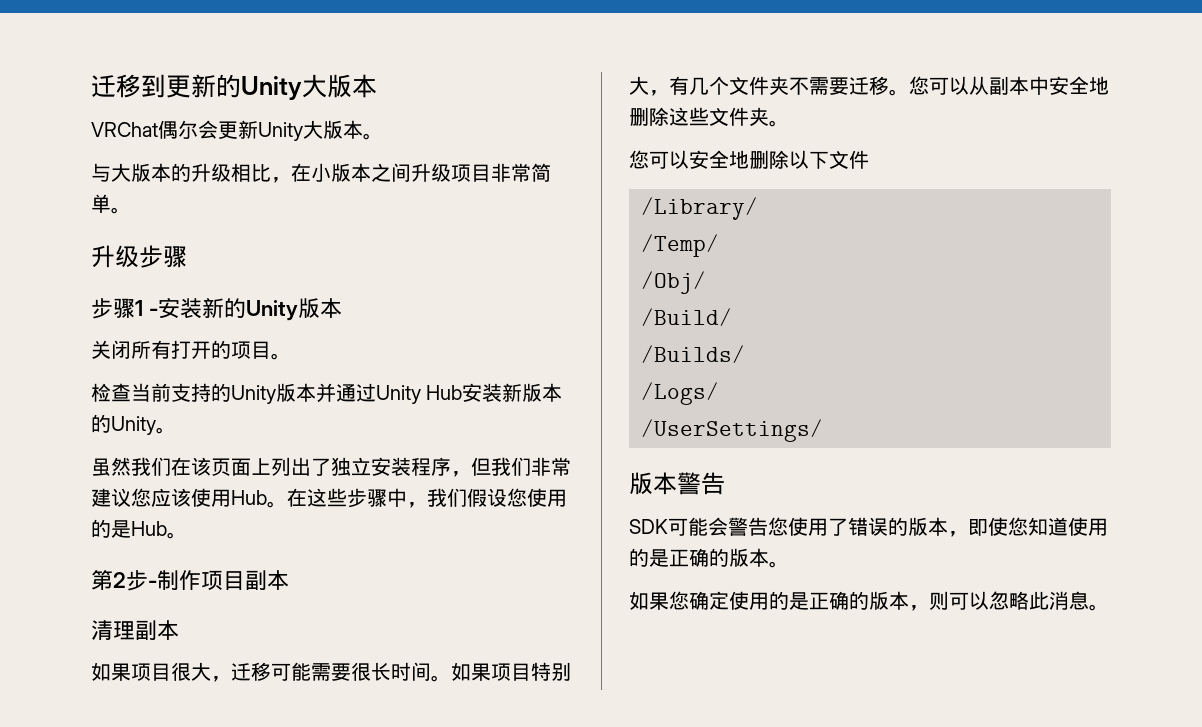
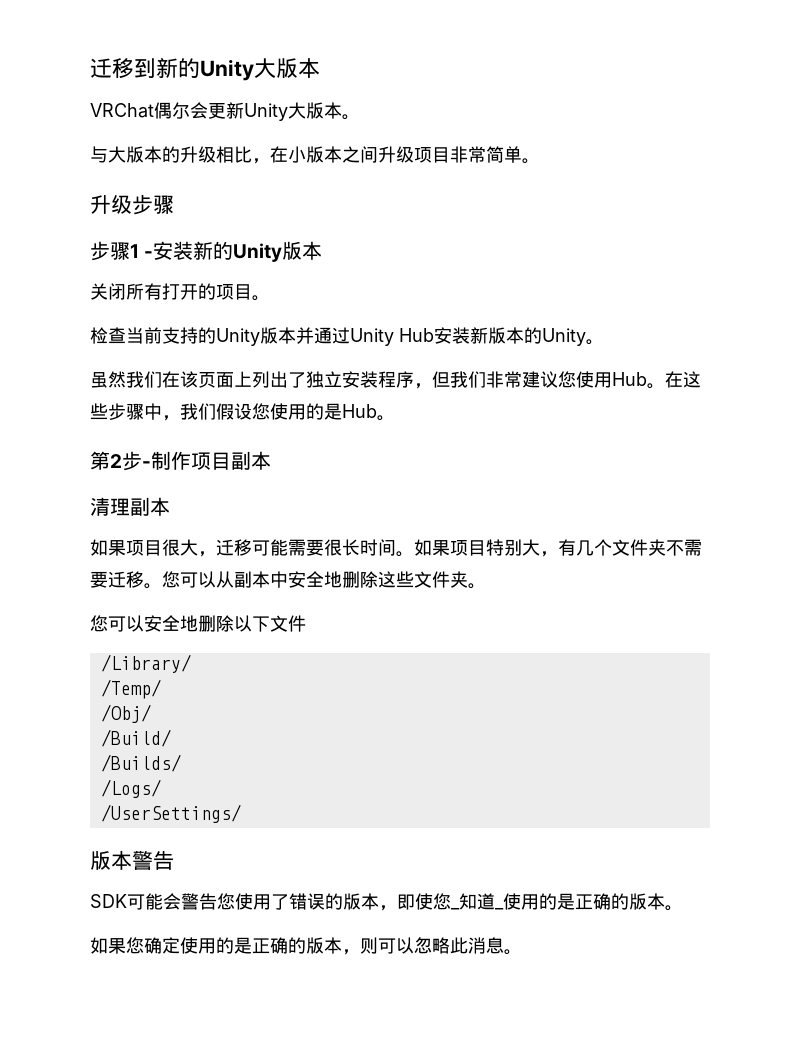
[166,75,191,98] 更 -> (156, 68) none
[151,488,191,507] 应该 -> (576, 379) none
[1028,517,1068,536] 知道 -> [451,893,504,910] _知道_

